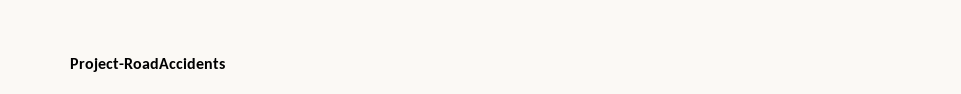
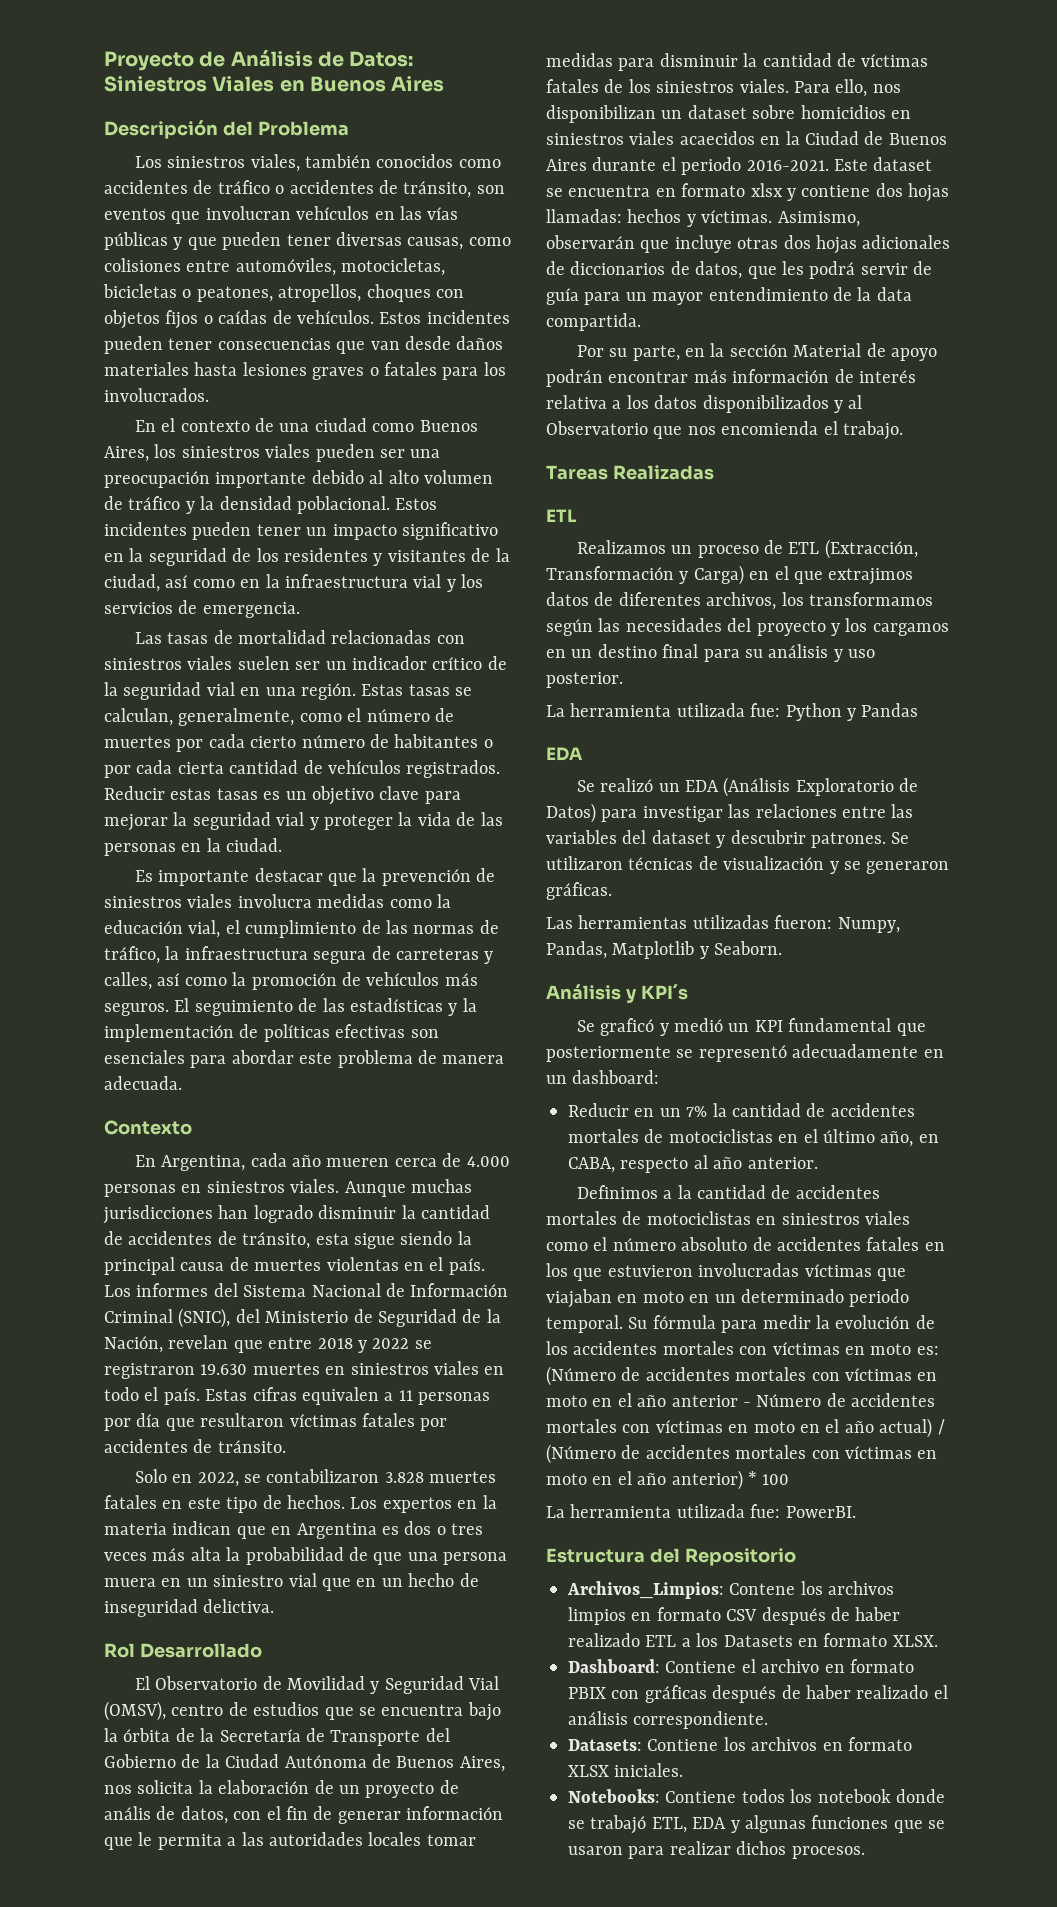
[70,58,225,72] Project-RoadAccidents -> [104,50,414,71] [104,76,445,92] [104,120,349,139] [134,154,501,172] [104,180,505,198] [104,206,459,224] [104,232,511,250] [104,258,446,276] [103,284,464,302] [104,310,510,329] [104,336,504,354] [104,362,506,380] [104,388,209,402] [134,418,478,432] [104,444,441,462] [104,470,493,488] [104,496,438,514] [104,522,498,540] [104,548,510,566] [104,574,484,592] [104,600,300,618] [134,630,465,644] [104,656,507,670] [104,682,473,700] [104,708,454,726] [104,734,493,752] [104,760,501,778] [104,786,461,805] [104,812,503,831] [104,838,283,856] [134,868,496,886] [104,894,451,908] [104,920,499,938] [104,946,494,964] [104,972,478,990] [104,998,477,1016] [104,1024,439,1042] [104,1050,505,1068] [104,1076,182,1090] [104,1120,192,1135] [134,1153,510,1171] [104,1179,472,1197] [103,1205,490,1224] [104,1231,472,1249] [104,1257,485,1275] [104,1283,509,1297] [104,1308,501,1328] [104,1335,432,1353] [104,1361,505,1379] [104,1387,491,1405] [104,1413,448,1431] [104,1439,286,1453] [134,1469,497,1487] [104,1495,497,1513] [104,1521,484,1539] [104,1547,508,1565] [104,1573,479,1591] [104,1599,275,1617] [104,1643,262,1658] [134,1676,500,1694] [104,1701,501,1721] [104,1728,450,1746] [104,1754,505,1772] [104,1780,459,1798] [104,1806,504,1824] [104,1832,476,1850] [546,53,929,71] [546,79,901,97] [546,105,911,123] [546,131,947,145] [546,157,933,175] [546,183,950,202] [546,209,860,227] [546,235,951,254] [546,261,933,279] [546,287,912,305] [546,313,641,331] [576,343,937,361] [546,369,916,387] [546,395,863,413] [546,421,903,440] [546,465,714,480] [546,509,577,522] [576,539,918,559] [546,565,914,585] [546,592,933,610] [546,618,949,636] [546,644,876,662] [546,672,623,688] [546,703,919,721] [546,747,583,761] [576,777,919,797] [546,803,914,823] [546,830,910,848] [546,856,950,874] [546,882,612,900] [546,915,900,933] [546,941,783,959] [546,984,688,1003] [576,1018,926,1036] [546,1044,944,1062] [546,1070,660,1084] [568,1103,915,1117] [568,1129,939,1147] [568,1155,818,1173] [576,1185,880,1199] [546,1211,910,1225] [546,1237,945,1251] [546,1263,906,1281] [546,1289,910,1308] [546,1315,935,1333] [546,1341,939,1355] [546,1366,938,1386] [546,1393,936,1407] [546,1418,945,1438] [546,1444,938,1464] [546,1470,790,1490] [546,1504,856,1518] [546,1548,796,1566] [567,1581,895,1599] [568,1607,901,1625] [568,1633,938,1647] [568,1659,914,1673] [568,1685,948,1703] [568,1711,769,1729] [568,1737,912,1751] [568,1763,684,1777] [568,1789,945,1803] [568,1815,946,1834] [568,1841,865,1859] Proyecto de Análisis de Datos: Siniestros Viales en Buenos Aires // Descripción del Problema // Los siniestros viales, también conocidos como accidentes de tráfico o accidentes de tránsito, son eventos que involucran vehículos en las vías públicas y que pueden tener diversas causas, como colisiones entre automóviles, motocicletas, bicicletas o peatones, atropellos, choques con objetos fijos o caídas de vehículos. Estos incidentes pueden tener consecuencias que van desde daños materiales hasta lesiones graves o fatales para los involucrados. // En el contexto de una ciudad como Buenos Aires, los siniestros viales pueden ser una preocupación importante debido al alto volumen de tráfico y la densidad poblacional. Estos incidentes pueden tener un impacto significativo en la seguridad de los residentes y visitantes de la ciudad, así como en la infraestructura vial y los servicios de emergencia. // Las tasas de mortalidad relacionadas con siniestros viales suelen ser un indicador crítico de la seguridad vial en una región. Estas tasas se calculan, generalmente, como el número de muertes por cada cierto número de habitantes o por cada cierta cantidad de vehículos registrados. Reducir estas tasas es un objetivo clave para mejorar la seguridad vial y proteger la vida de las personas en la ciudad. // Es importante destacar que la prevención de siniestros viales involucra medidas como la educación vial, el cumplimiento de las normas de tráfico, la infraestructura segura de carreteras y calles, así como la promoción de vehículos más seguros. El seguimiento de las estadísticas y la implementación de políticas efectivas son esenciales para abordar este problema de manera adecuada. // Contexto // En Argentina, cada año mueren cerca de 4.000 personas en siniestros viales. Aunque muchas jurisdicciones han logrado disminuir la cantidad de accidentes de tránsito, esta sigue siendo la principal causa de muertes violentas en el país. Los informes del Sistema Nacional de Información Criminal (SNIC), del Ministerio de Seguridad de la Nación, revelan que entre 2018 y 2022 se registraron 19.630 muertes en siniestros viales en todo el país. Estas cifras equivalen a 11 personas por día que resultaron víctimas fatales por accidentes de tránsito. // Solo en 2022, se contabilizaron 3.828 muertes fatales en este tipo de hechos. Los expertos en la materia indican que en Argentina es dos o tres veces más alta la probabilidad de que una persona muera en un siniestro vial que en un hecho de inseguridad delictiva. // Rol Desarrollado // El Observatorio de Movilidad y Seguridad Vial (OMSV), centro de estudios que se encuentra bajo la órbita de la Secretaría de Transporte del Gobierno de la Ciudad Autónoma de Buenos Aires, nos solicita la elaboración de un proyecto de anális de datos, con el fin de generar información que le permita a las autoridades locales tomar medidas para disminuir la cantidad de víctimas fatales de los siniestros viales. Para ello, nos disponibilizan un dataset sobre homicidios en siniestros viales acaecidos en la Ciudad de Buenos Aires durante el periodo 2016-2021. Este dataset se encuentra en formato xlsx y contiene dos hojas llamadas: hechos y víctimas. Asimismo, observarán que incluye otras dos hojas adicionales de diccionarios de datos, que les podrá servir de guía para un mayor entendimiento de la data compartida. // Por su parte, en la sección Material de apoyo podrán encontrar más información de interés relativa a los datos disponibilizados y al Observatorio que nos encomienda el trabajo. // Tareas Realizadas // ETL // Realizamos un proceso de ETL (Extracción, Transformación y Carga) en el que extrajimos datos de diferentes archivos, los transformamos según las necesidades del proyecto y los cargamos en un destino final para su análisis y uso posterior. // La herramienta utilizada fue: Python y Pandas // EDA // Se realizó un EDA (Análisis Exploratorio de Datos) para investigar las relaciones entre las variables del dataset y descubrir patrones. Se utilizaron técnicas de visualización y se generaron gráficas. // Las herramientas utilizadas fueron: Numpy, Pandas, Matplotlib y Seaborn. // Análisis y KPI´s // Se graficó y medió un KPI fundamental que posteriormente se representó adecuadamente en un dashboard: // Reducir en un 7% la cantidad de accidentes mortales de motociclistas en el último año, en CABA, respecto al año anterior. // Definimos a la cantidad de accidentes mortales de motociclistas en siniestros viales como el número absoluto de accidentes fatales en los que estuvieron involucradas víctimas que viajaban en moto en un determinado periodo temporal. Su fórmula para medir la evolución de los accidentes mortales con víctimas en moto es: (Número de accidentes mortales con víctimas en moto en el año anterior - Número de accidentes mortales con víctimas en moto en el año actual) / (Número de accidentes mortales con víctimas en moto en el año anterior) * 100 // La herramienta utilizada fue: PowerBI. // Estructura del Repositorio // Archivos_Limpios: Contene los archivos limpios en formato CSV después de haber realizado ETL a los Datasets en formato XLSX. // Dashboard: Contiene el archivo en formato PBIX con gráficas después de haber realizado el análisis correspondiente. // Datasets: Contiene los archivos en formato XLSX iniciales. // Notebooks: Contiene todos los notebook donde se trabajó ETL, EDA y algunas funciones que se usaron para realizar dichos procesos.

